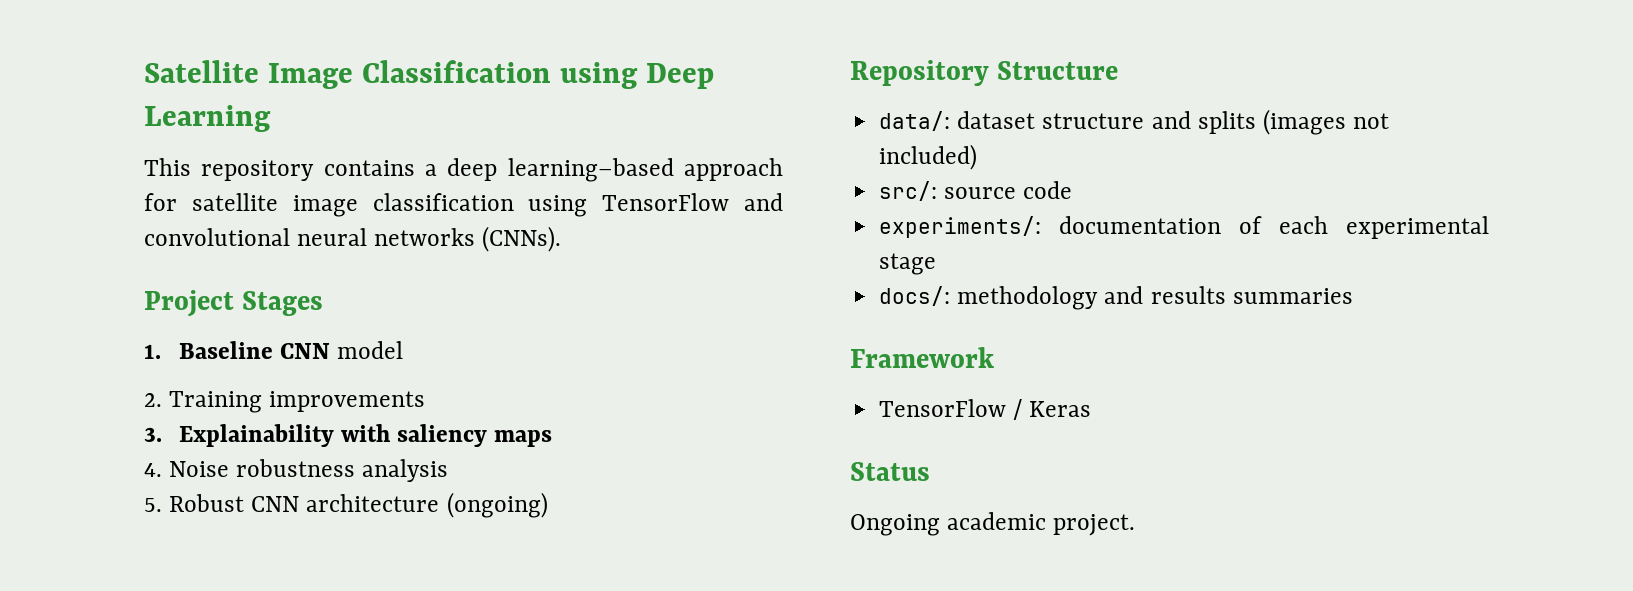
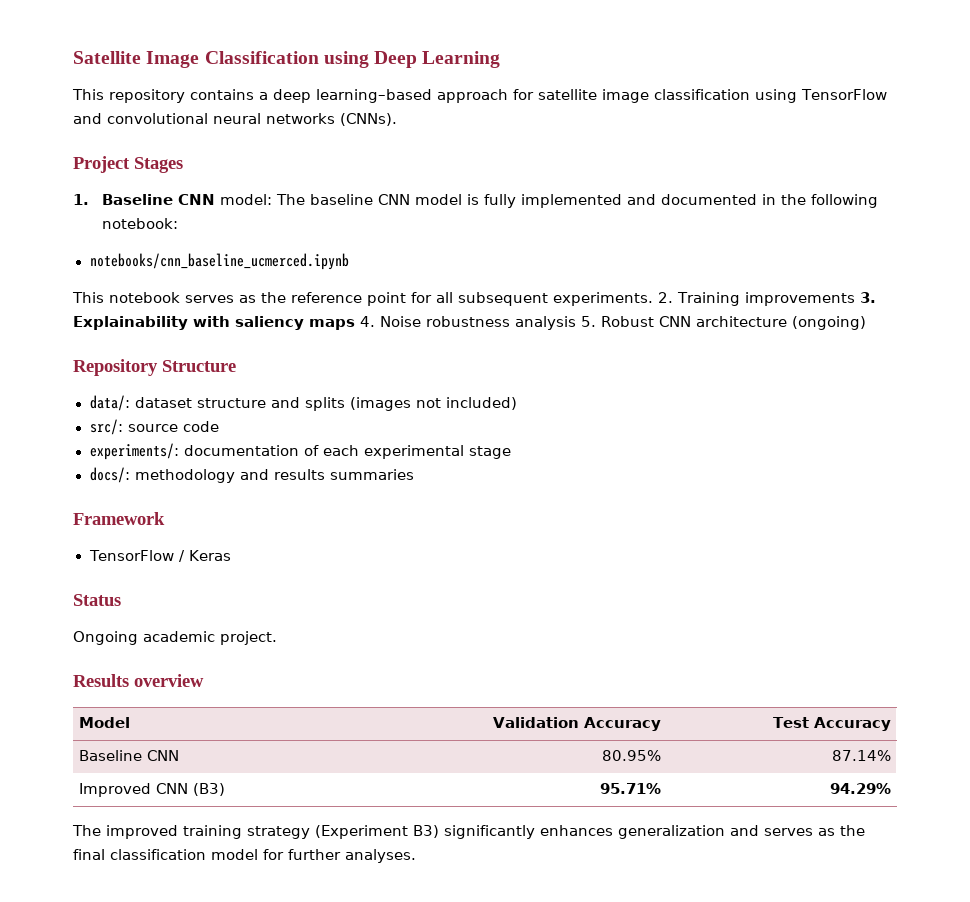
[337,341,404,359] model // -> [219,194,878,208] [101,218,178,229] [89,253,349,270] [72,292,653,306] model: The baseline CNN model is fully implemented and documented in the following notebook: // notebooks/cnn_baseline_ucmerced.ipynb // This notebook serves as the reference point for all subsequent experiments.
(426, 401) // -> (855, 299) none
(553, 438) // -> (355, 324) none
(449, 470) // -> (576, 323) none
(1136, 525) none -> [73,674,204,687] [79,717,131,728] [492,717,661,731] [772,717,891,731] [79,750,180,761] [601,750,661,761] [831,750,891,761] [79,783,226,797] [599,783,661,794] [829,783,891,794] [72,825,865,839] [73,849,416,863] // Results overview // Model | Validation Accuracy | Test Accuracy // Baseline CNN | 80.95% | 87.14% // Improved CNN (B3) | 95.71% | 94.29% // The improved training strategy (Experiment B3) significantly enhances generalization and serves as the final classification model for further analyses.

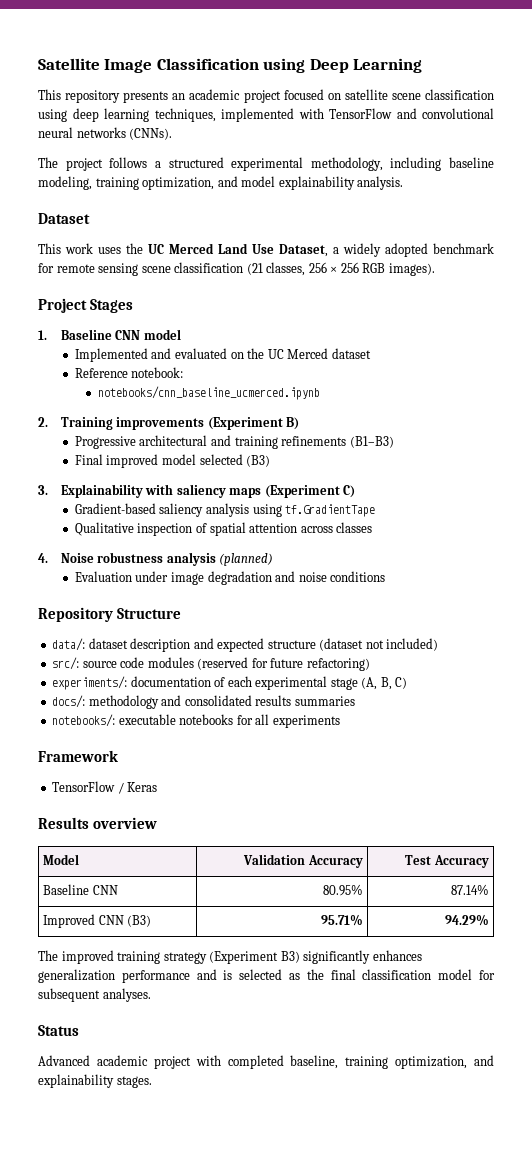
[190,89,797,103] contains a deep learning–based approach for satellite image classification using -> [123,89,495,103] [38,108,324,122] presents an academic project focused on satellite scene classification using deep learning techniques, implemented with
(397, 119) none -> [38,157,494,171] [38,176,404,190] [38,213,90,224] [38,243,494,257] [38,262,435,276] // The project follows a structured experimental methodology, including baseline modeling, training optimization, and model explainability analysis. // Dataset // This work uses the UC Merced Land Use Dataset, a widely adopted benchmark for remote sensing scene classification (21 classes, 256 × 256 RGB images).
[219,194,878,208] [101,218,178,229] [89,253,349,270] [72,292,855,306] model: The baseline CNN model is fully implemented and documented in the following notebook: // notebooks/cnn_baseline_ucmerced.ipynb // This notebook serves as the reference point for all subsequent experiments. 2. Training improvements -> [143,329,181,340] [74,348,371,362] [74,367,184,378] [97,386,320,400] [38,417,300,430] [74,435,394,449] [74,454,271,468] model // Implemented and evaluated on the UC Merced dataset // Reference notebook: // notebooks/cnn_baseline_ucmerced.ipynb // 2. Training improvements (Experiment B) // Progressive architectural and training refinements (B1–B3) // Final improved model selected (B3) //
[360,316,866,330] 4. Noise robustness analysis 5. Robust CNN architecture (ongoing) -> [264,485,356,498] [74,503,376,517] [74,522,373,536] [38,552,274,566] [74,571,386,585] (Experiment C) // Gradient-based saliency analysis using tf.GradientTape // Qualitative inspection of spatial attention across classes // 4. Noise robustness analysis (planned) // Evaluation under image degradation and noise conditions
[196,397,411,411] structure and splits (images -> [130,638,364,652] description and expected structure (dataset
(219, 426) none -> [147,657,370,671] modules (reserved for future refactoring)
(511, 452) none -> [361,677,408,690] (A, B, C)
(269, 474) none -> [184,695,252,706] consolidated
(414, 474) none -> [52,714,340,728] // notebooks/: executable notebooks for all experiments
[73,594,121,606] [73,631,277,645] // Status // Ongoing academic project. -> (158, 787) none
[730,825,813,836] and serves -> [121,969,283,983] performance and is selected
[288,849,341,860] further -> [38,988,100,1002] subsequent
(416, 856) none -> [38,1025,79,1036] [38,1055,494,1069] [38,1074,152,1088] // Status // Advanced academic project with completed baseline, training optimization, and explainability stages.

